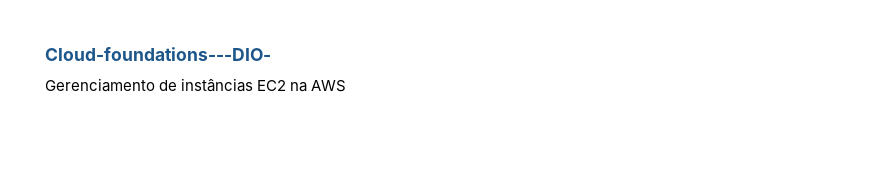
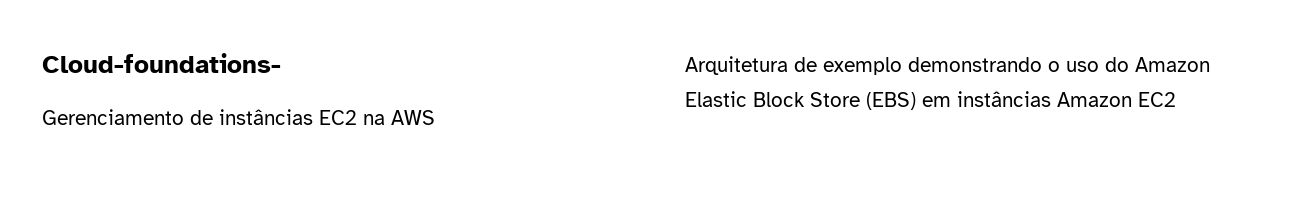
[45,47,271,61] Cloud-foundations---DIO- -> [42,53,281,73] Cloud-foundations-
(347, 86) none -> [685,56,1210,75] [685,91,1176,110] // Arquitetura de exemplo demonstrando o uso do Amazon Elastic Block Store (EBS) em instâncias Amazon EC2

